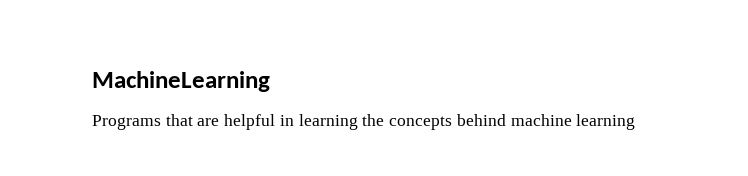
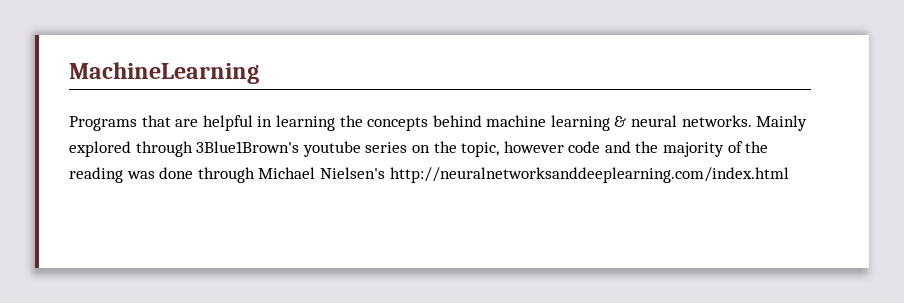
(636, 122) none -> [614,115,808,131] [69,141,769,157] [69,167,789,183] & neural networks. Mainly explored through 3Blue1Brown's youtube series on the topic, however code and the majority of the reading was done through Michael Nielsen's http://neuralnetworksanddeeplearning.com/index.html

